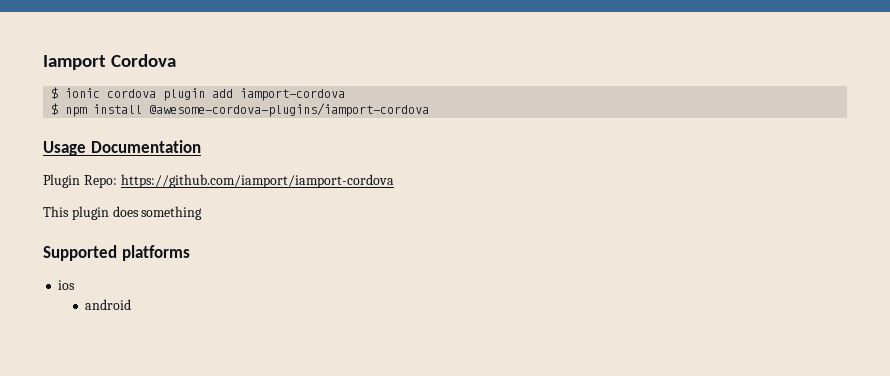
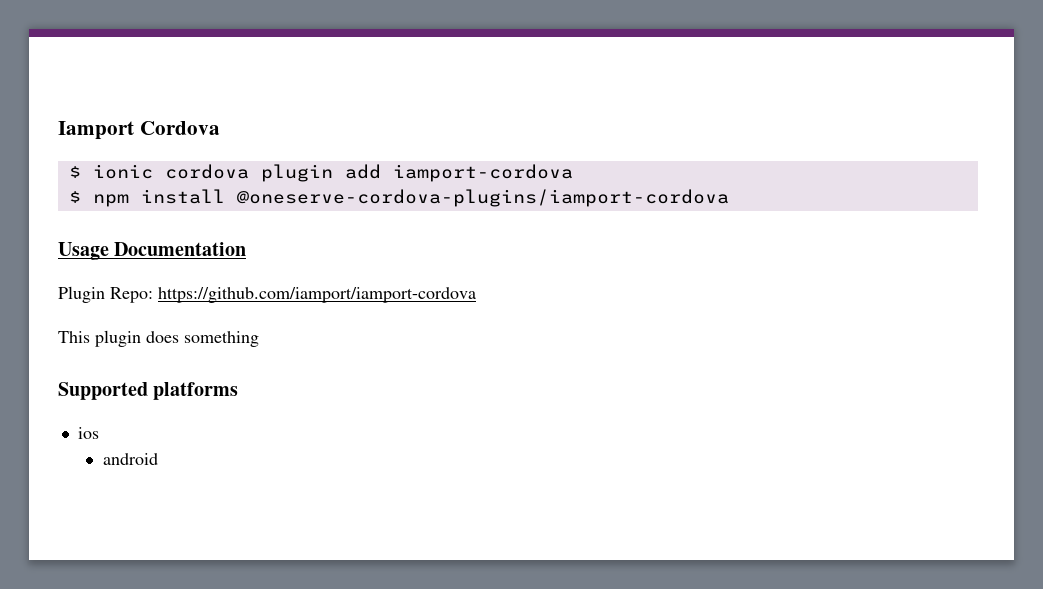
[149,103,430,117] @awesome-cordova-plugins/iamport-cordova -> [236,189,729,207] @oneserve-cordova-plugins/iamport-cordova

